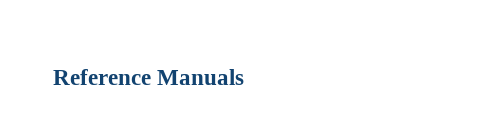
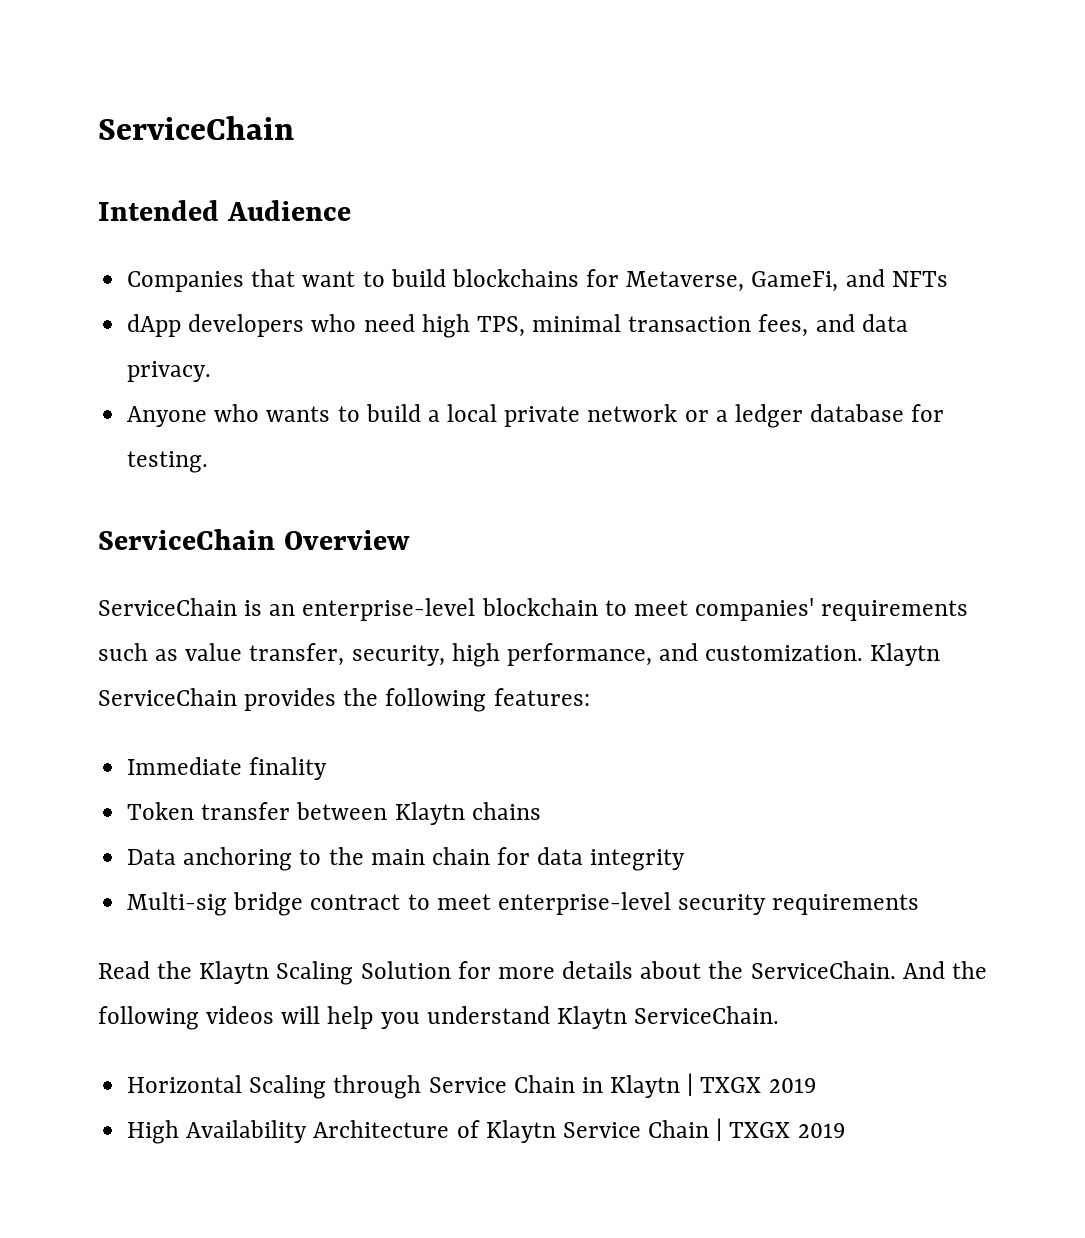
[53,69,245,85] Reference Manuals -> [98,116,294,140] [98,200,351,221] [127,269,948,292] [127,314,908,338] [127,361,212,382] [127,404,945,428] [127,451,209,473] [98,529,410,550] [98,598,969,621] [98,643,941,667] [98,688,590,712] [127,757,328,780] [127,802,541,825] [127,847,686,871] [127,892,920,916] [98,961,987,985] [98,1006,780,1030] [127,1073,816,1099] [127,1118,845,1144] ServiceChain // Intended Audience // Companies that want to build blockchains for Metaverse, GameFi, and NFTs // dApp developers who need high TPS, minimal transaction fees, and data privacy. // Anyone who wants to build a local private network or a ledger database for testing. // ServiceChain Overview // ServiceChain is an enterprise-level blockchain to meet companies' requirements such as value transfer, security, high performance, and customization. Klaytn ServiceChain provides the following features: // Immediate finality // Token transfer between Klaytn chains // Data anchoring to the main chain for data integrity // Multi-sig bridge contract to meet enterprise-level security requirements // Read the Klaytn Scaling Solution for more details about the ServiceChain. And the following videos will help you understand Klaytn ServiceChain. // Horizontal Scaling through Service Chain in Klaytn | TXGX 2019 // High Availability Architecture of Klaytn Service Chain | TXGX 2019

